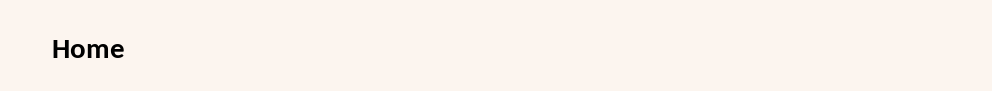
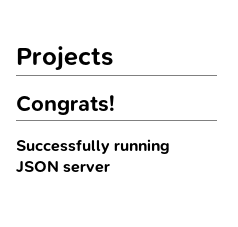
[52,40,125,58] Home -> [16,46,113,71] [16,95,115,115] [16,139,171,154] [16,160,111,173] Projects // Congrats! // Successfully running JSON server

